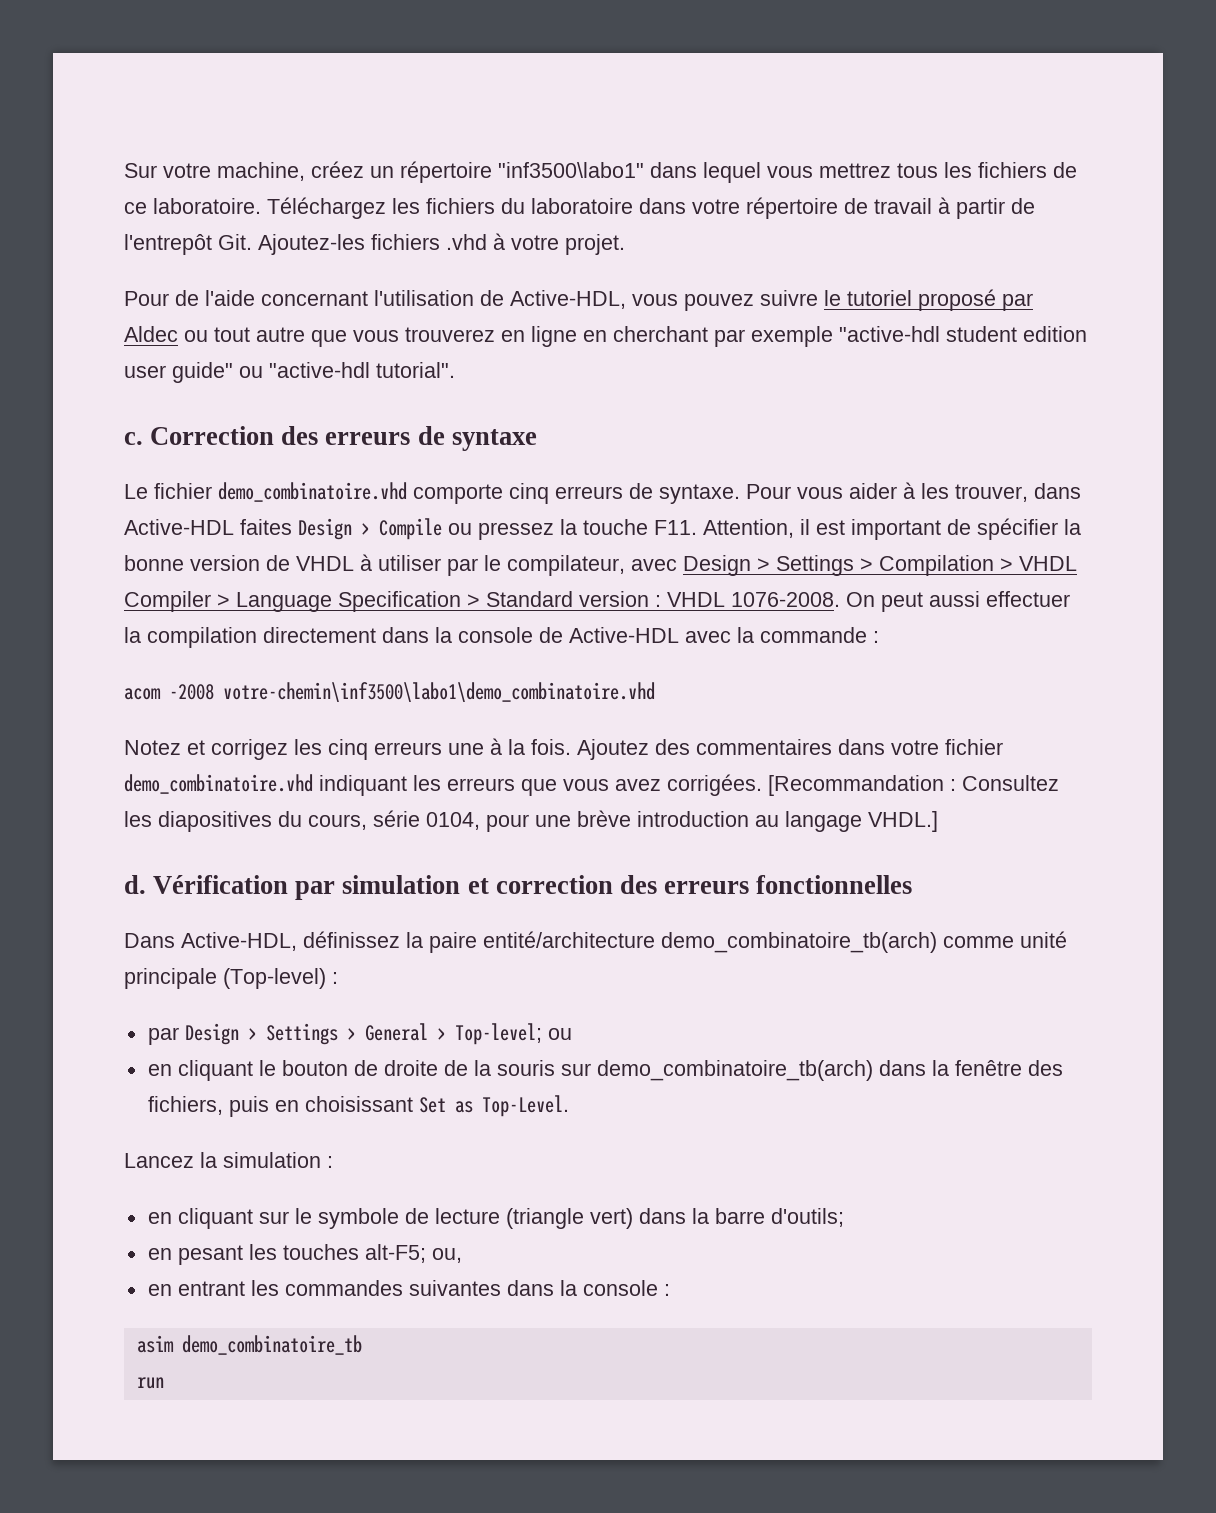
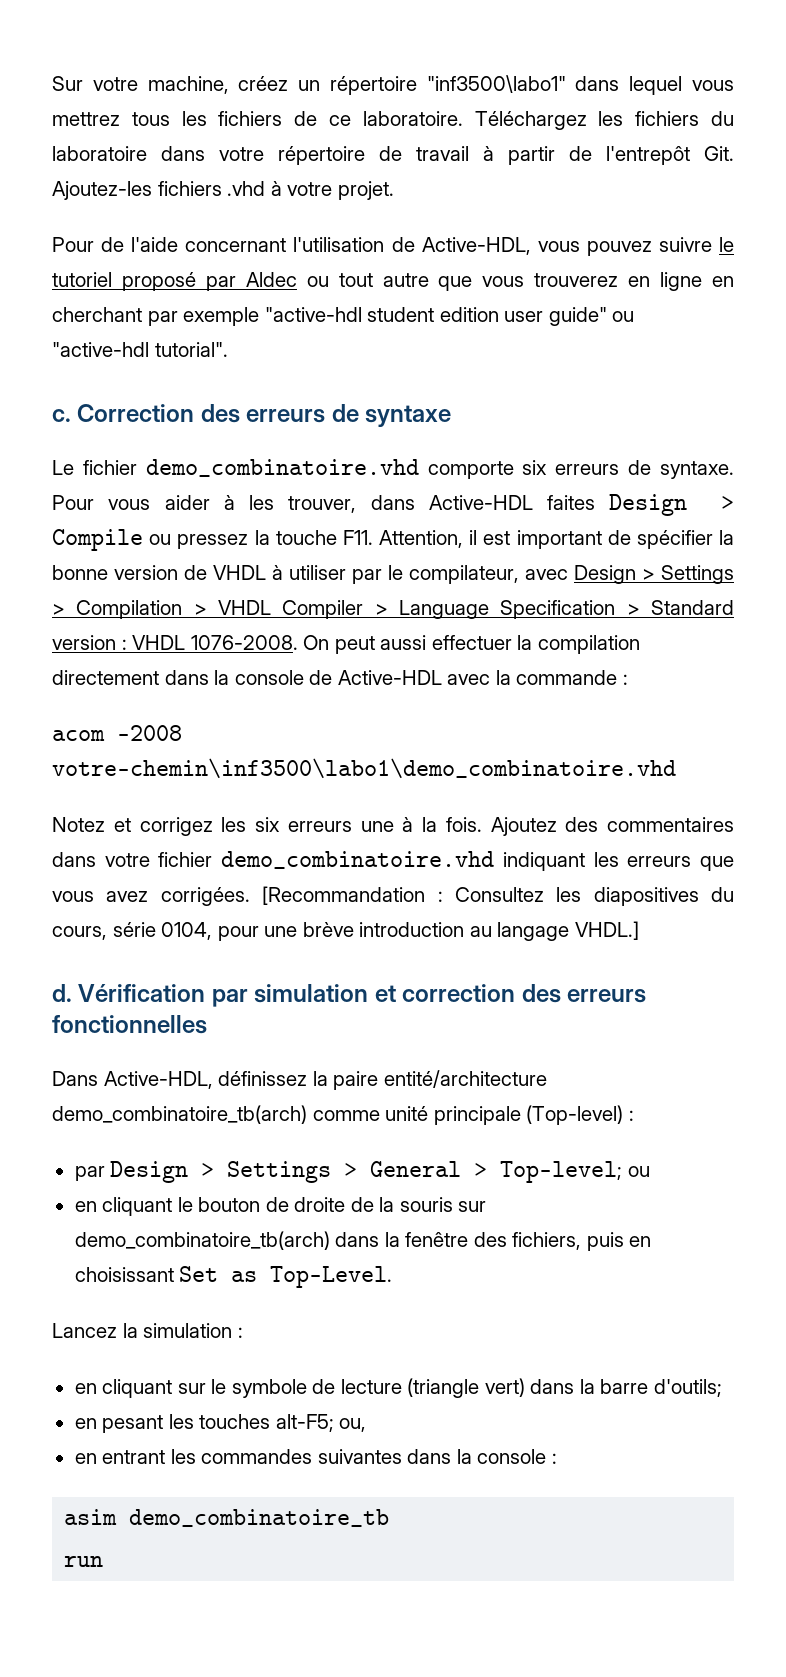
[509,483,549,504] cinq -> [522,460,548,475] six
[328,739,368,760] cinq -> [255,817,280,832] six

